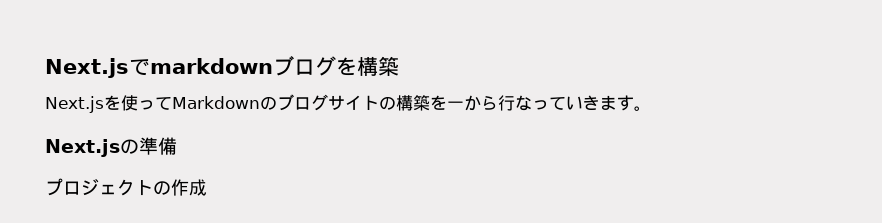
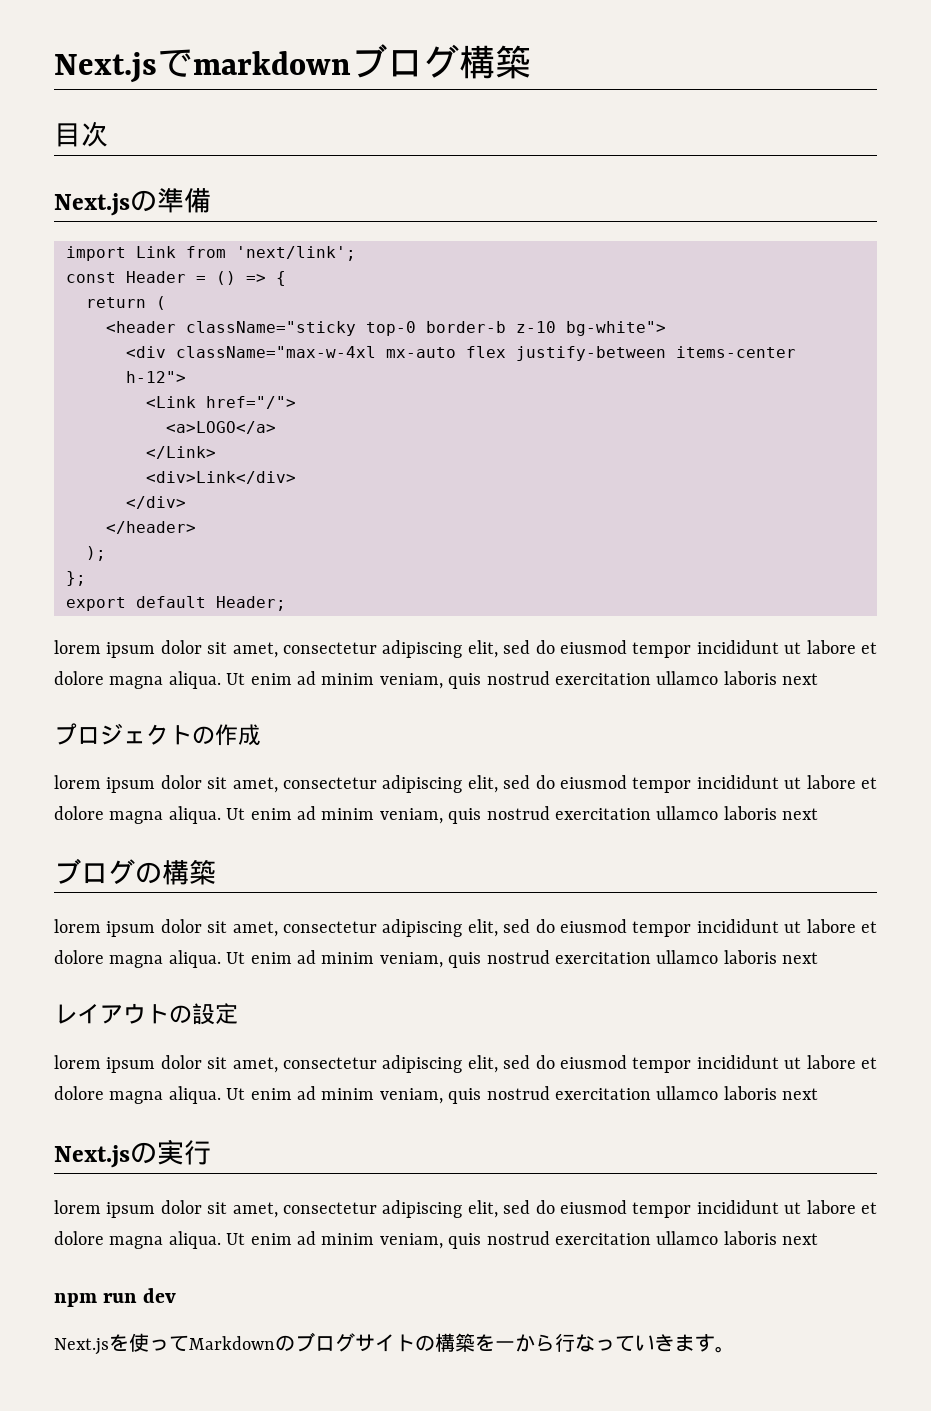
[336,56,399,76] を構築 -> [459,45,531,79] [54,121,108,147] [54,187,211,216] [66,246,356,261] [66,271,286,286] [86,296,166,310] [106,321,666,336] [126,346,796,361] [126,371,186,383] [146,396,296,409] [166,421,276,434] [146,446,216,459] [146,471,296,484] [126,496,186,509] [106,521,196,534] [86,546,106,561] [66,571,86,586] [66,596,286,611] [54,640,877,658] [54,671,819,689] [54,723,261,746] [54,775,877,793] [54,806,819,824] [54,858,216,885] [54,919,877,937] [54,950,819,968] [54,1003,238,1025] [54,1055,877,1073] [54,1086,819,1104] [54,1139,211,1168] [54,1200,877,1218] [54,1231,819,1249] [54,1288,177,1307] 構築 // 目次 // Next.jsの準備 // import Link from 'next/link'; // const Header = () => { // return ( // <header className="sticky top-0 border-b z-10 bg-white"> // <div className="max-w-4xl mx-auto flex justify-between items-center h-12"> // <Link href="/"> // <a>LOGO</a> // </Link> // <div>Link</div> // </div> // </header> // ); // }; // export default Header; // lorem ipsum dolor sit amet, consectetur adipiscing elit, sed do eiusmod tempor incididunt ut labore et dolore magna aliqua. Ut enim ad minim veniam, quis nostrud exercitation ullamco laboris next // プロジェクトの作成 // lorem ipsum dolor sit amet, consectetur adipiscing elit, sed do eiusmod tempor incididunt ut labore et dolore magna aliqua. Ut enim ad minim veniam, quis nostrud exercitation ullamco laboris next // ブログの構築 // lorem ipsum dolor sit amet, consectetur adipiscing elit, sed do eiusmod tempor incididunt ut labore et dolore magna aliqua. Ut enim ad minim veniam, quis nostrud exercitation ullamco laboris next // レイアウトの設定 // lorem ipsum dolor sit amet, consectetur adipiscing elit, sed do eiusmod tempor incididunt ut labore et dolore magna aliqua. Ut enim ad minim veniam, quis nostrud exercitation ullamco laboris next // Next.jsの実行 // lorem ipsum dolor sit amet, consectetur adipiscing elit, sed do eiusmod tempor incididunt ut labore et dolore magna aliqua. Ut enim ad minim veniam, quis nostrud exercitation ullamco laboris next // npm run dev
[45,137,177,157] [45,178,207,196] // Next.jsの準備 // プロジェクトの作成 -> (735, 1349) none

